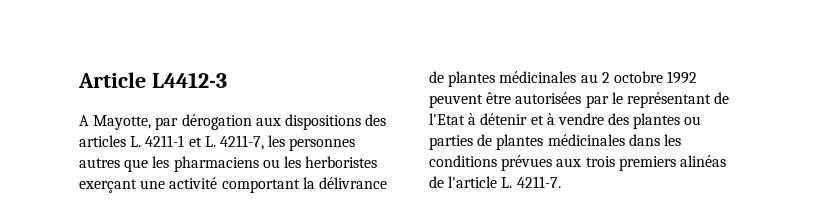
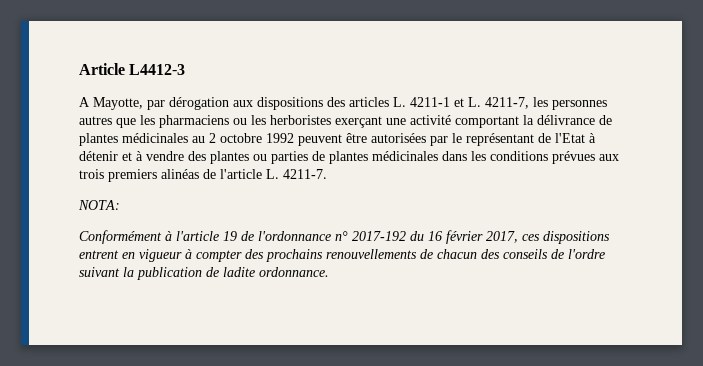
(561, 182) none -> [78,200,120,210] [79,230,610,244] [79,249,605,262] [79,267,329,280] // NOTA: // Conformément à l'article 19 de l'ordonnance n° 2017-192 du 16 février 2017, ces dispositions entrent en vigueur à compter des prochains renouvellements de chacun des conseils de l'ordre suivant la publication de ladite ordonnance.

